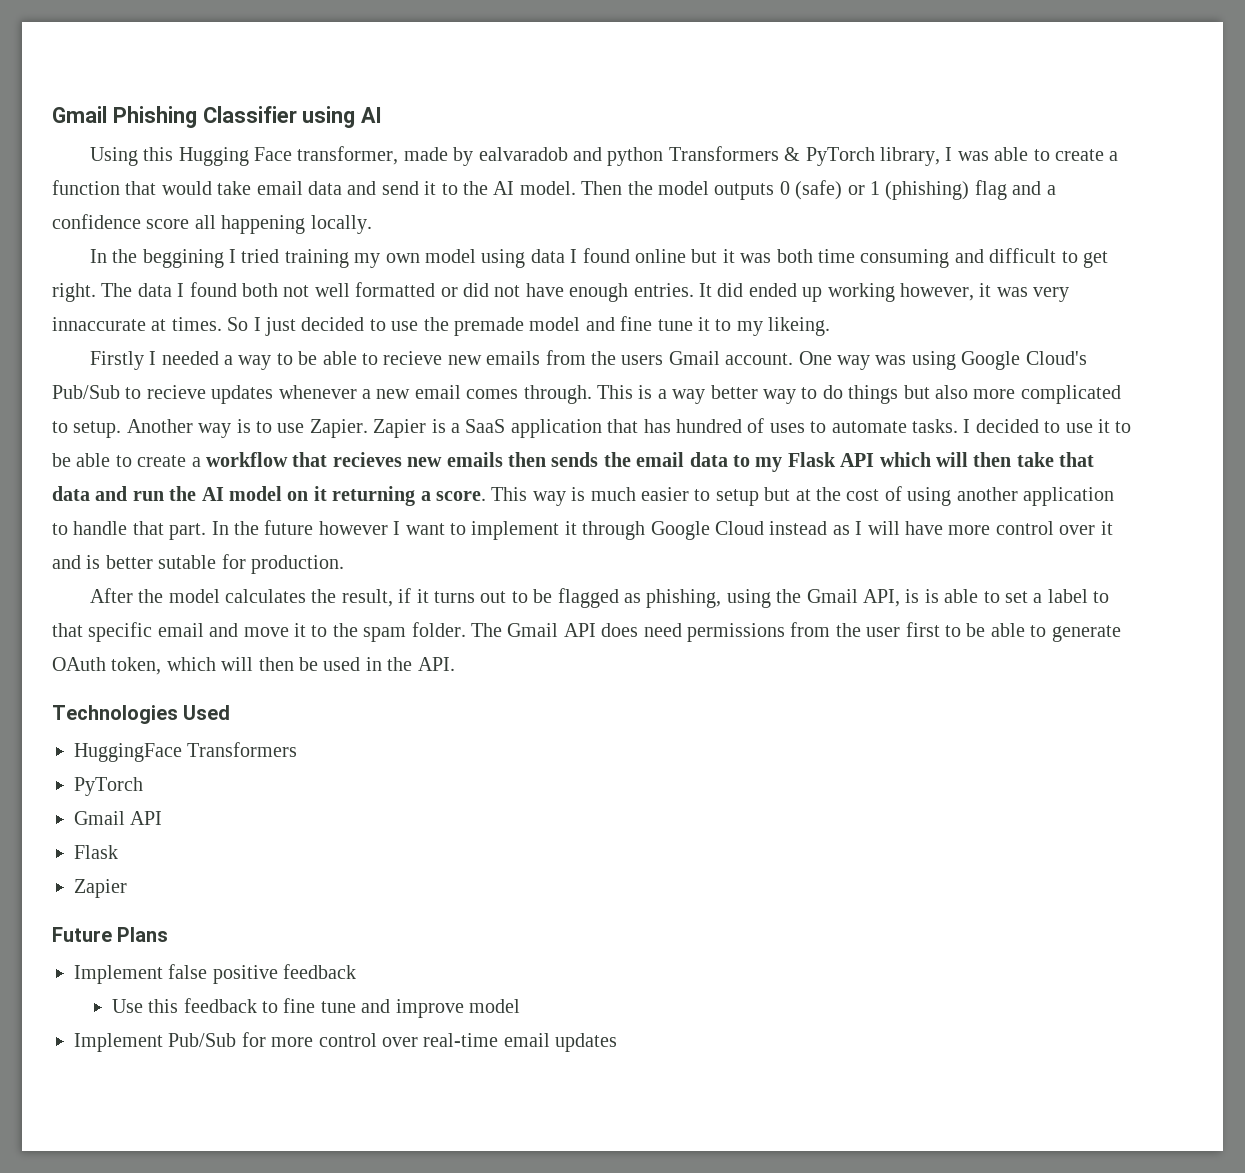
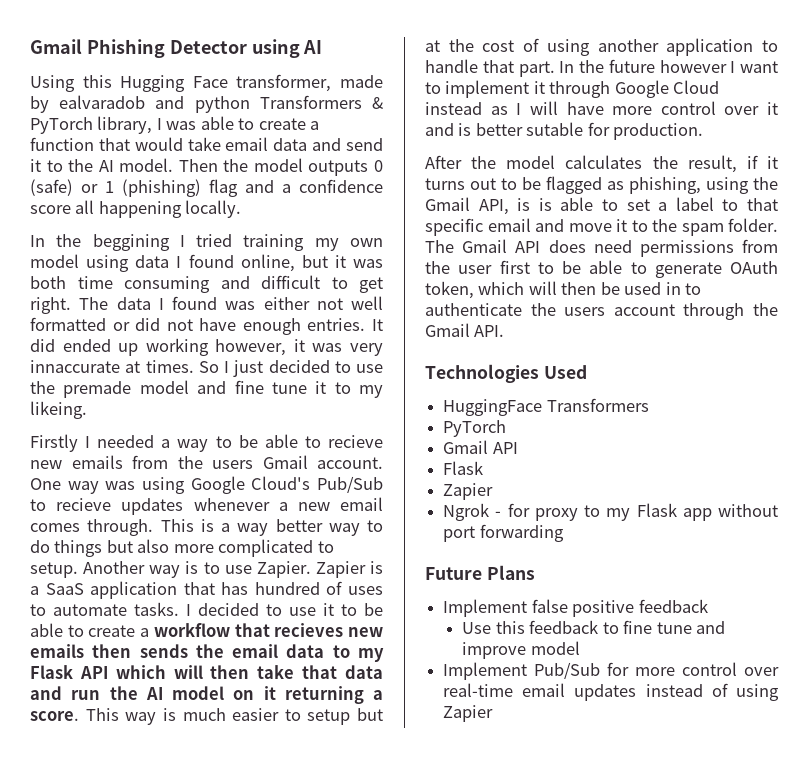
[202,106,297,123] Classifier -> [169,40,247,54] Detector
[634,249,686,263] online -> [240,254,295,272] online,
[242,283,278,297] both -> [225,297,310,310] was either
[387,657,413,671] the -> [685,283,702,295] [425,303,778,320] [425,323,470,337] to authenticate the users account through the Gmail
(127, 888) none -> [443,503,778,521] [443,524,564,542] // Ngrok - for proxy to my Flask app without port forwarding
(618, 1042) none -> [645,683,780,701] [443,705,494,722] instead of using Zapier

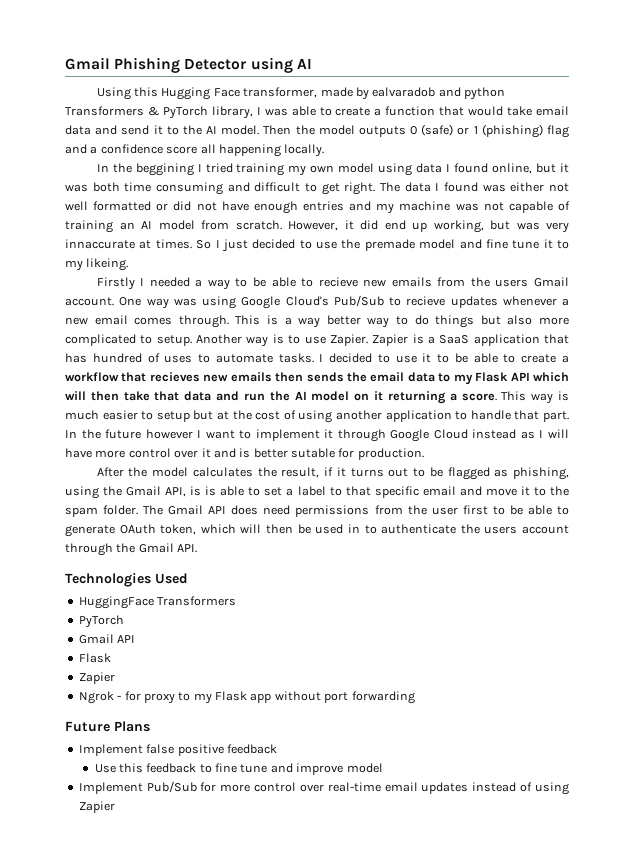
[307,318,383,331] [30,338,305,356] entries. It did ended up working however, it -> [303,201,571,214] [65,220,510,233] entries and my machine was not capable of training an AI model from scratch. However, it did end up working, but

